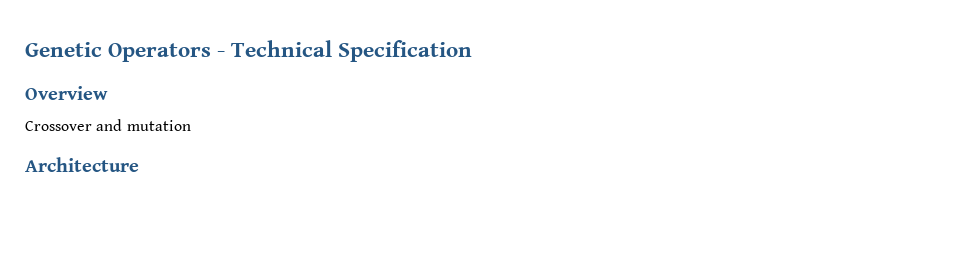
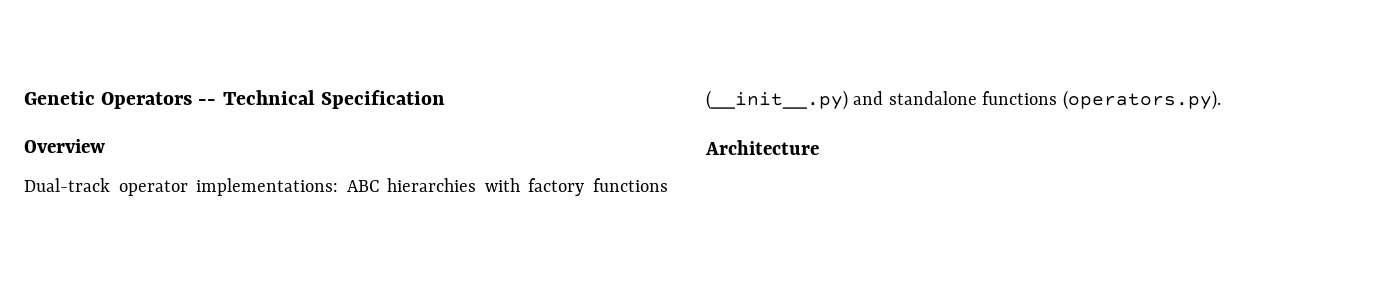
[217,51,226,57] - -> [198,99,217,105] --
[25,119,191,131] Crossover and mutation -> [24,178,668,196] [706,90,1221,110] Dual-track operator implementations: ABC hierarchies with factory functions (__init__.py) and standalone functions (operators.py).

